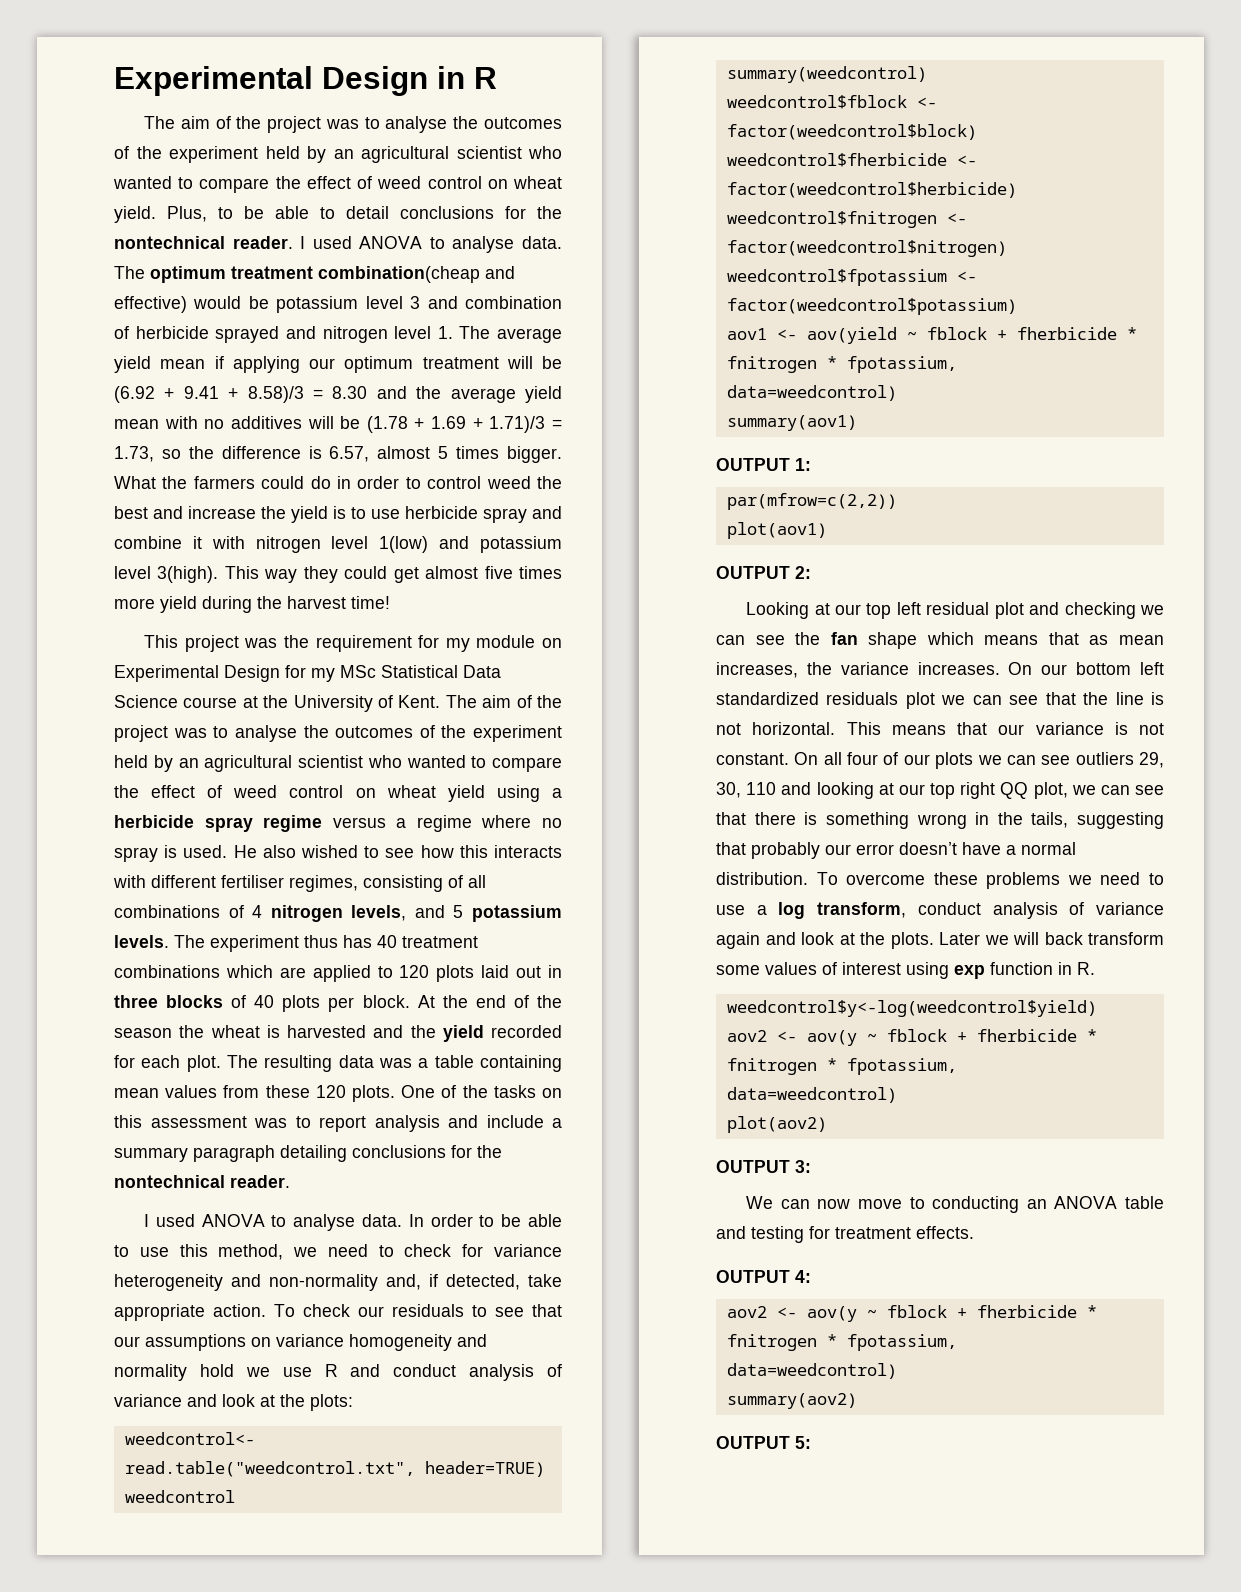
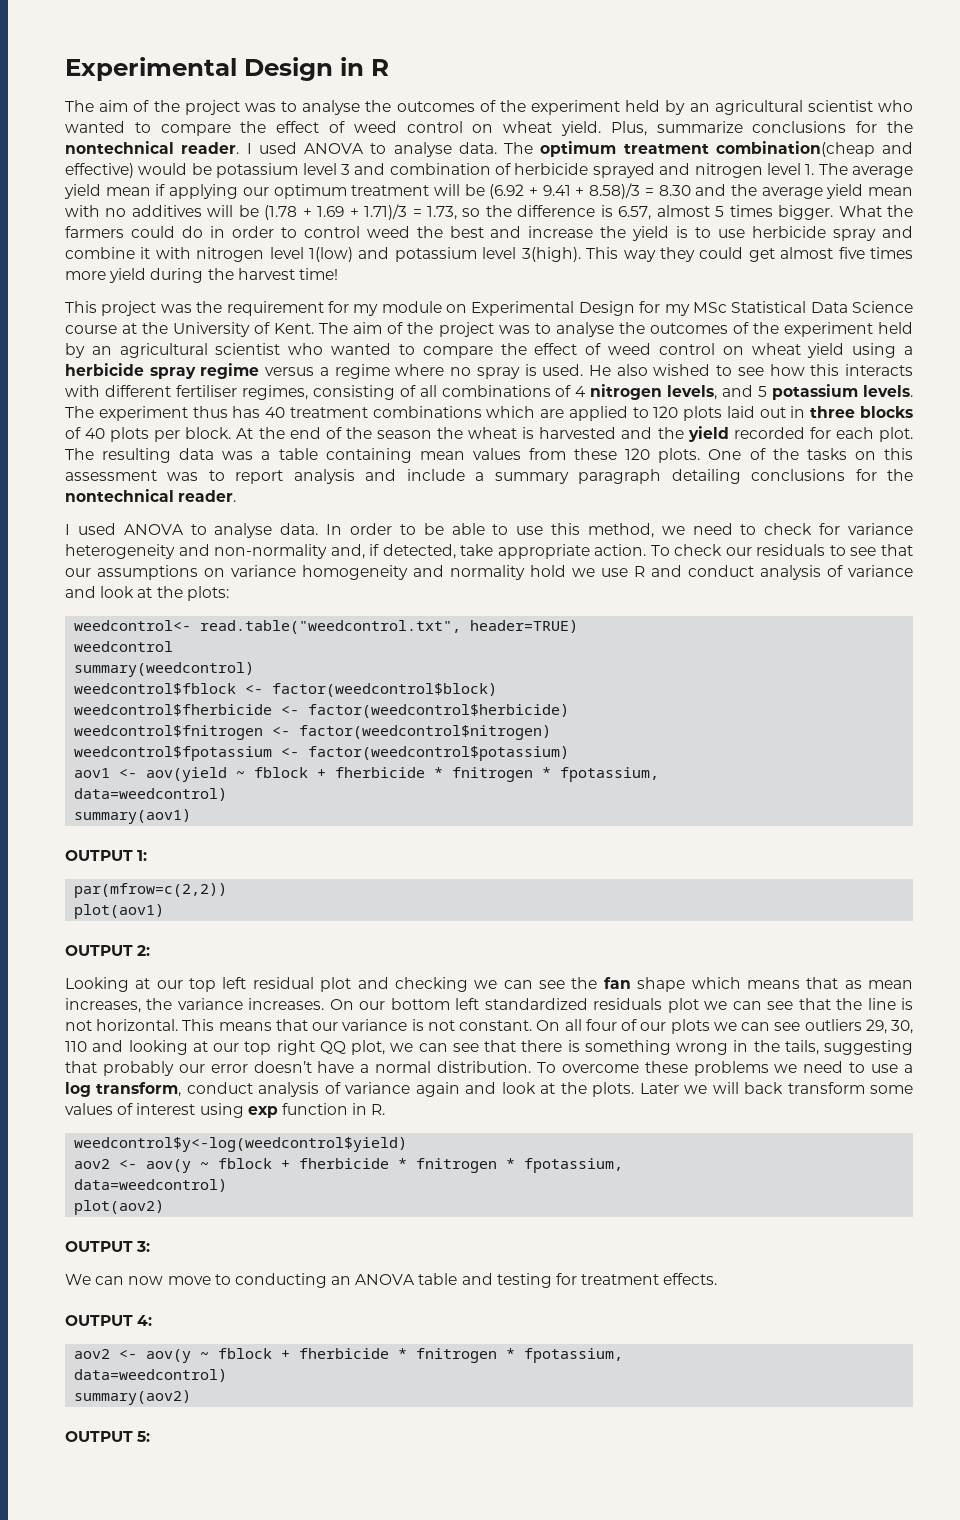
[218,206,389,219] to be able to detail -> [656,121,743,133] summarize

